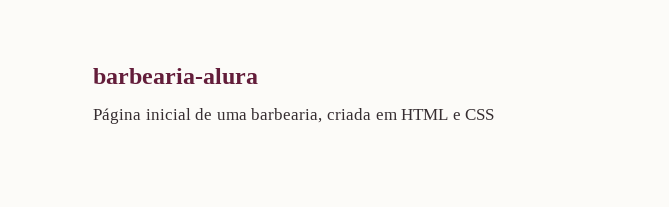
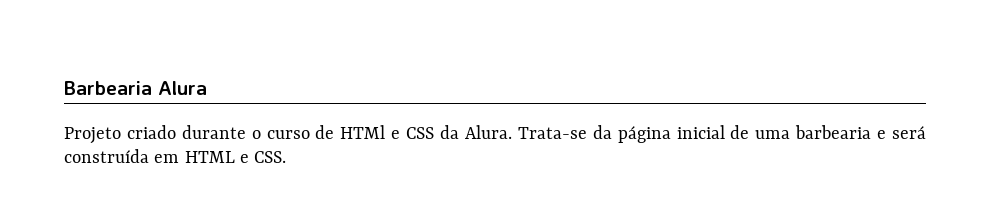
[93,68,258,84] [93,108,371,124] barbearia-alura // Página inicial de uma barbearia, criada -> [64,81,207,95] [64,125,927,144] [64,149,149,163] Barbearia Alura // Projeto criado durante o curso de HTMl e CSS da Alura. Trata-se da página inicial de uma barbearia e será construída
[465,109,495,120] CSS -> [254,151,287,163] CSS.

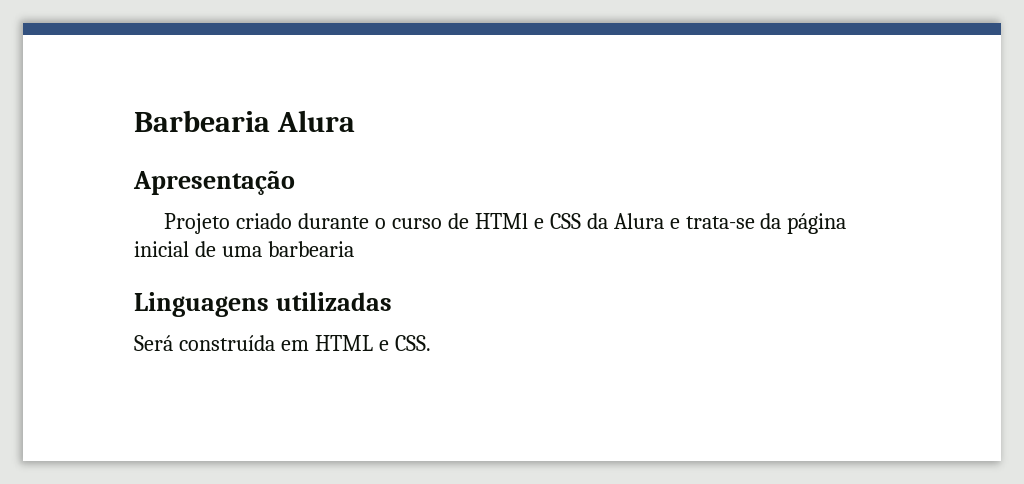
(207, 88) none -> [133,170,295,195] // Apresentação
[464,125,587,139] Alura. Trata-se -> [613,213,755,229] Alura e trata-se
[877,126,927,139] e será -> [134,292,392,317] [134,335,173,351] // Linguagens utilizadas // Será

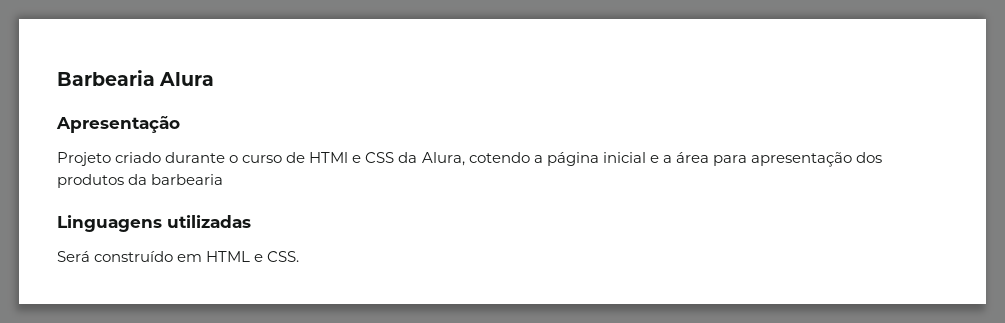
[613,213,847,234] [134,241,262,257] Alura e trata-se da página inicial de uma -> [421,152,882,167] [57,174,148,188] Alura, cotendo a página inicial e a área para apresentação dos produtos da
[178,335,275,351] construída -> [94,251,174,262] construído

